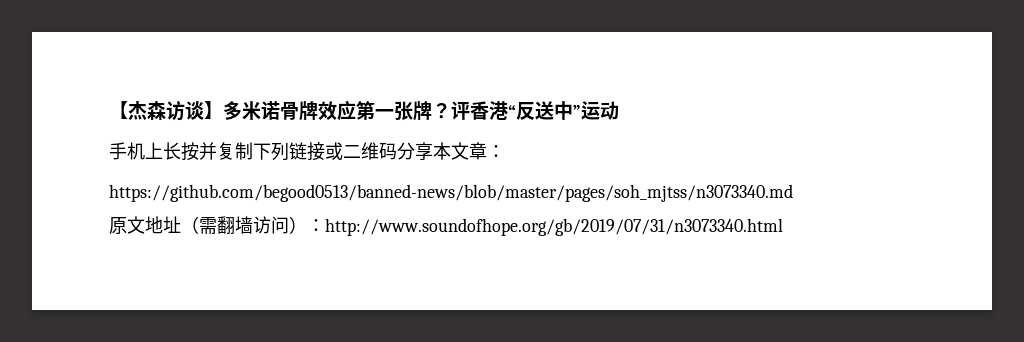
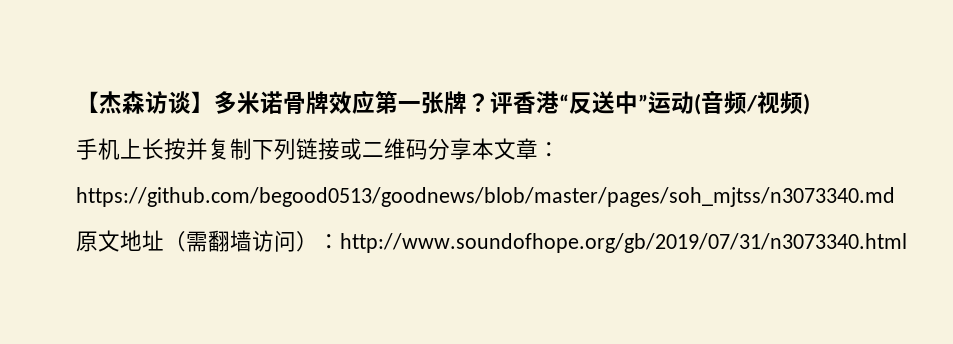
(619, 110) none -> [694,91,810,115] (音频/视频)
[109,184,793,202] https://github.com/begood0513/banned-news/blob/master/pages/soh_mjtss/n3073340.md -> [76,187,895,207] https://github.com/begood0513/goodnews/blob/master/pages/soh_mjtss/n3073340.md

